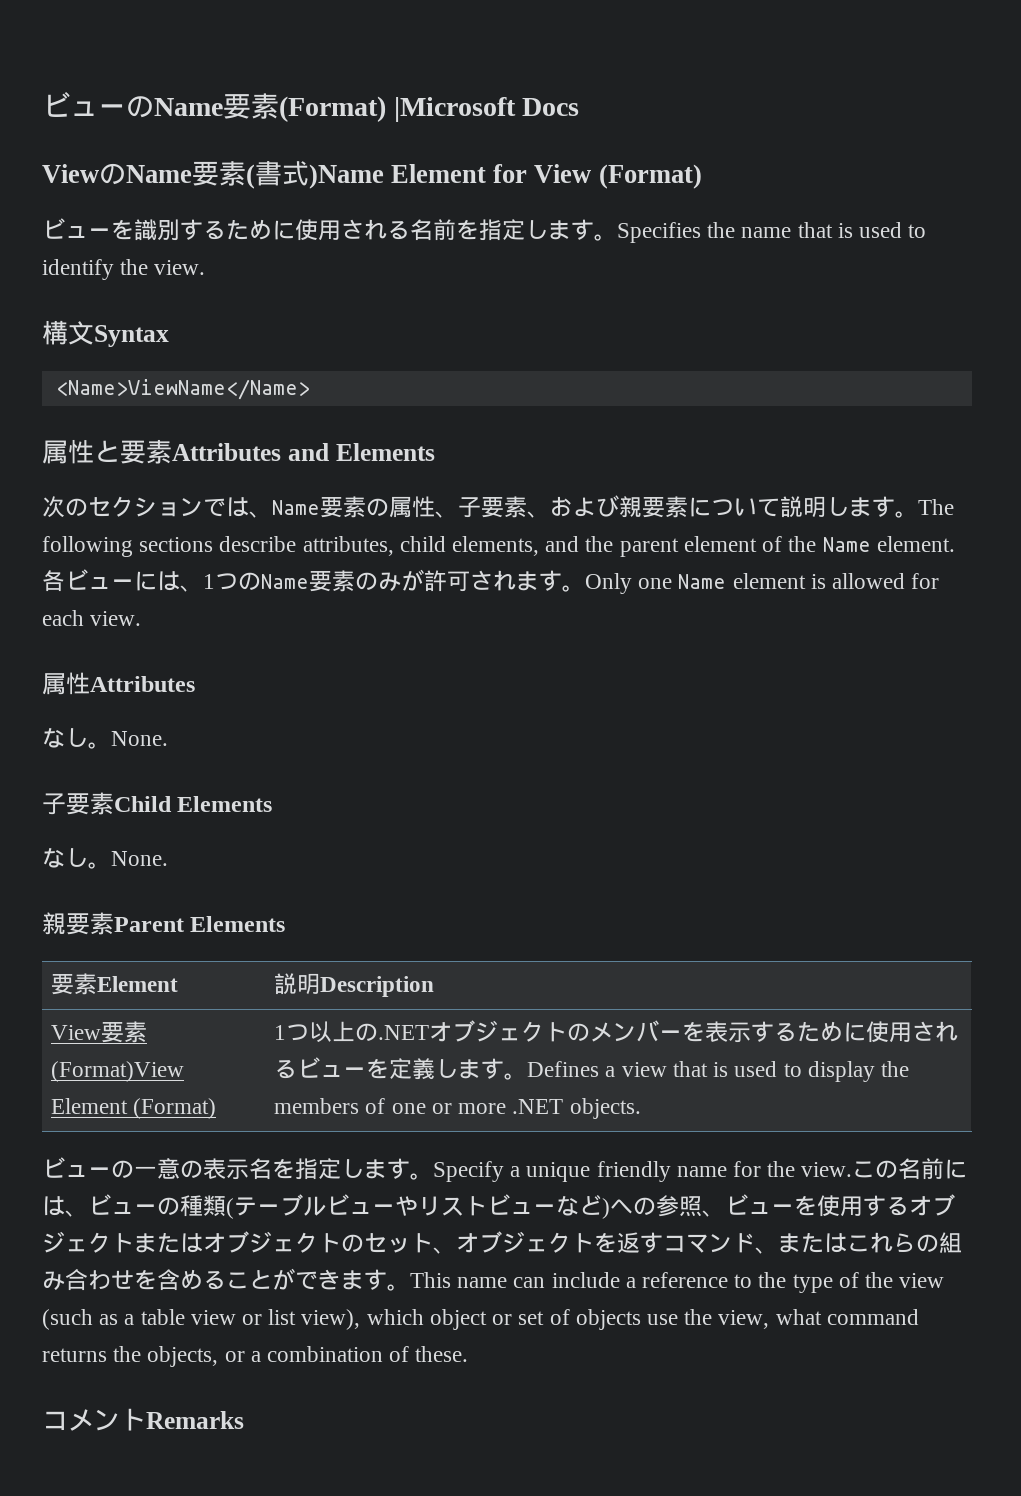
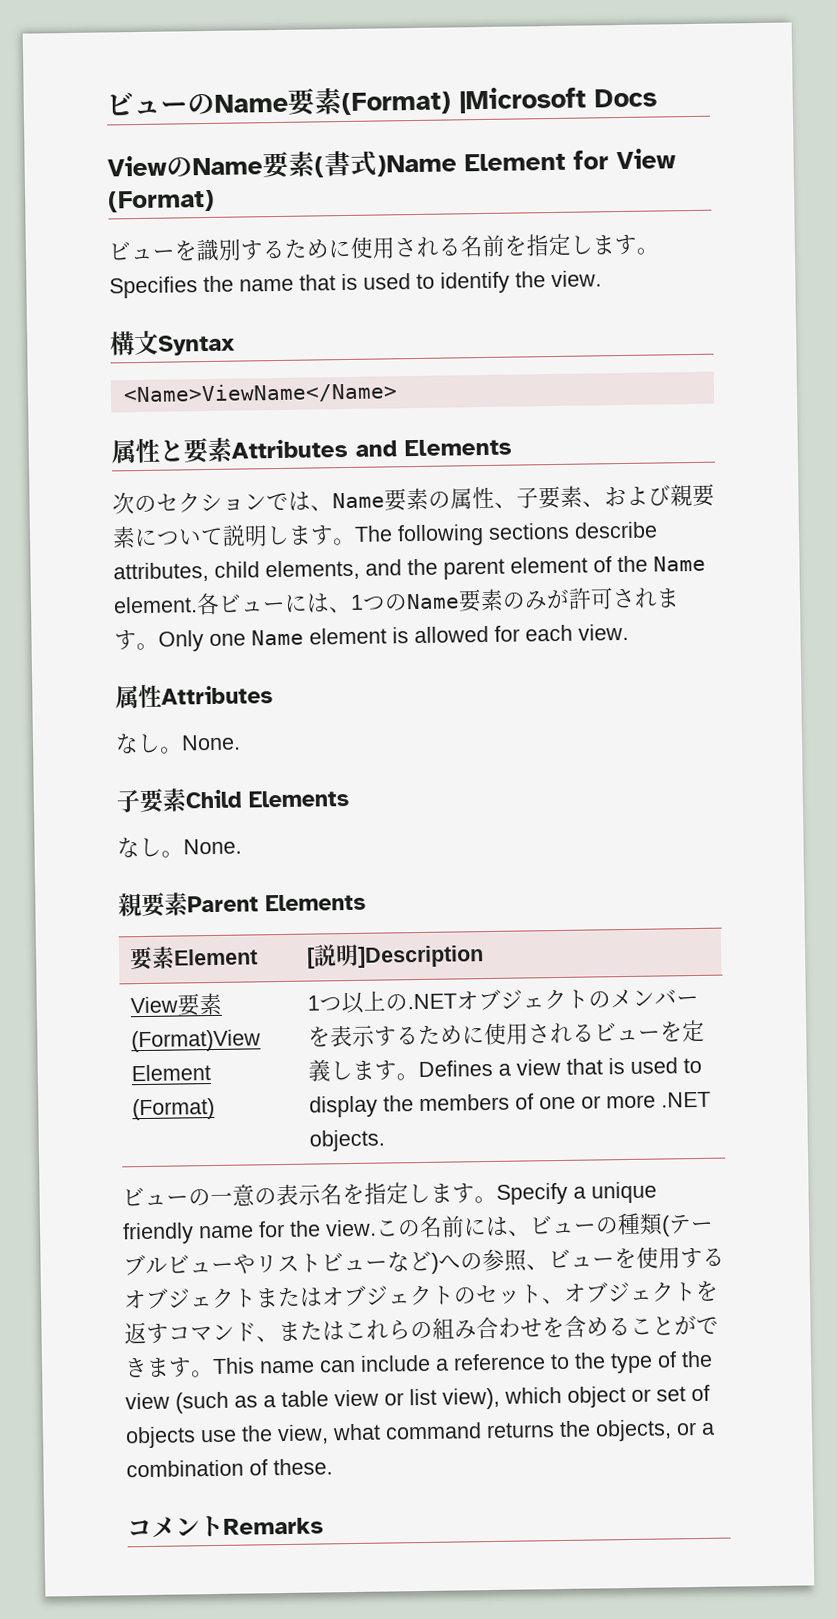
[274,973,435,997] 説明Description -> [306,943,485,969] [説明]Description

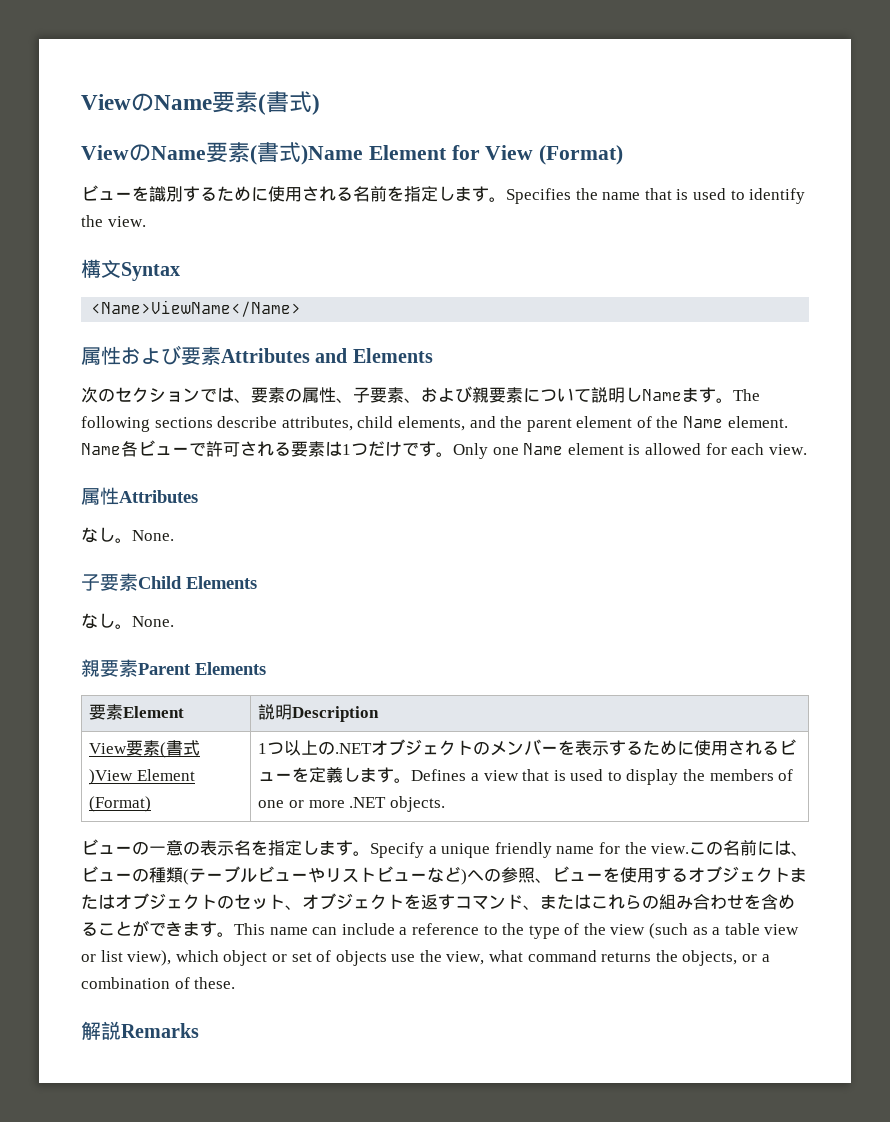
[106,86,657,116] ビューのName要素(Format) |Microsoft Docs -> [81,91,320,115] ViewのName要素(書式)
[159,439,184,462] と -> [121,345,181,365] および
[332,492,385,509] Name -> (251, 400) none
(290, 535) none -> [642,389,682,401] Name
(198, 605) none -> [81,443,121,455] Name
[284,587,680,614] には、1つのName要素のみが許可されま -> [189,441,419,457] で許可される要素は1つだけで
[306,943,485,969] [説明]Description -> [258,704,380,722] 説明Description
[131,1029,262,1053] (Format)View -> [160,740,201,758] [89,769,134,785] (書式)View
[127,1515,224,1538] コメント -> [81,1021,121,1040] 解説

